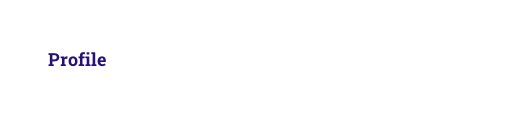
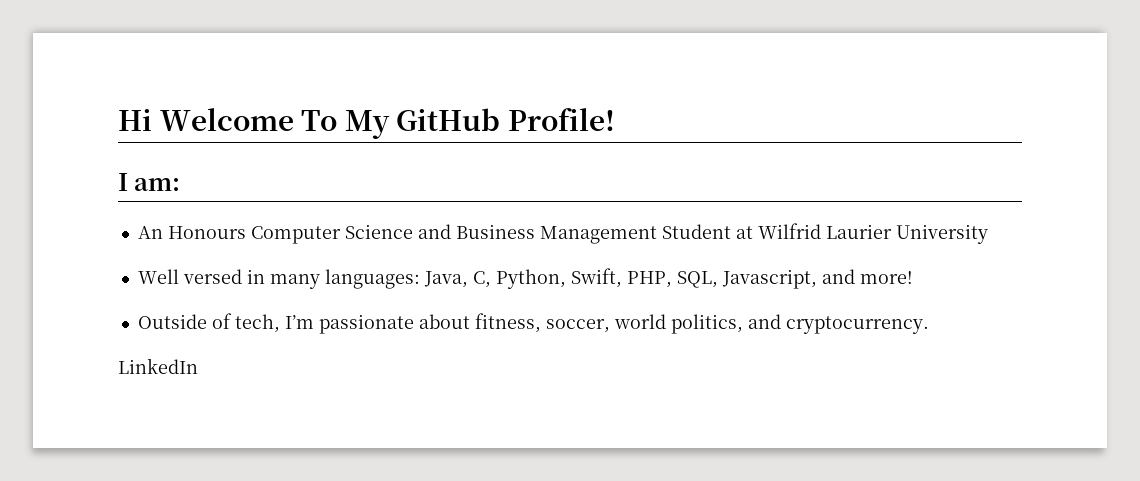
[48,52,107,67] Profile -> [118,108,615,139] [118,173,181,191] [137,223,988,244] [137,268,913,289] [137,313,929,334] [118,358,198,374] Hi Welcome To My GitHub Profile! // I am: // An Honours Computer Science and Business Management Student at Wilfrid Laurier University // Well versed in many languages: Java, C, Python, Swift, PHP, SQL, Javascript, and more! // Outside of tech, I’m passionate about fitness, soccer, world politics, and cryptocurrency. // LinkedIn

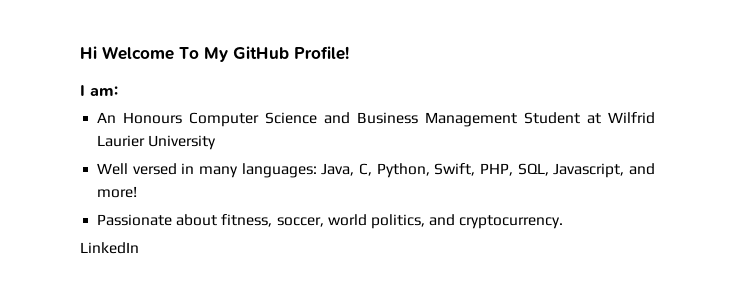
[137,313,414,334] Outside of tech, I’m passionate -> [97,214,173,226] Passionate

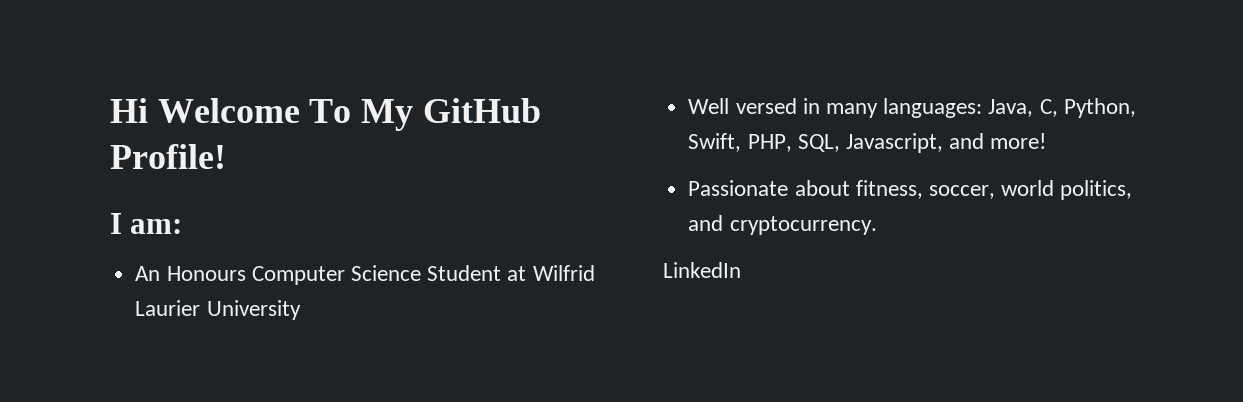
[324,112,518,127] and Business Management -> (421, 273) none

